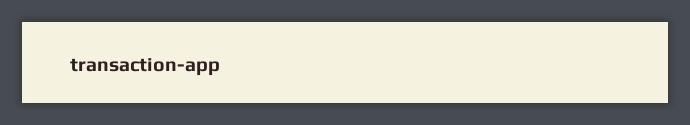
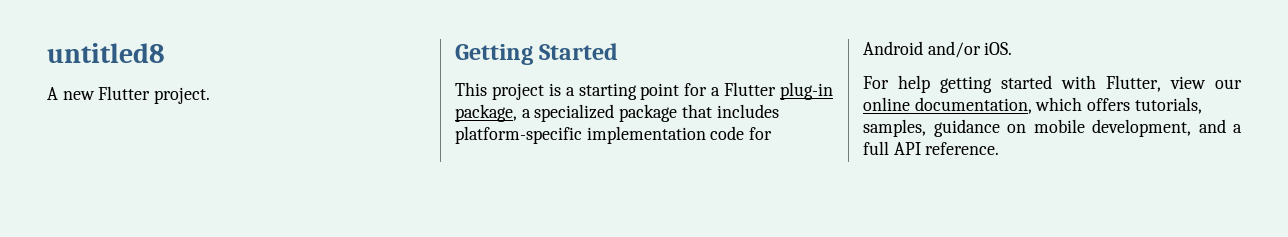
[70,58,220,76] transaction-app -> [47,43,165,63] [47,86,211,104] [455,43,619,65] [455,82,833,100] [455,104,779,122] [455,126,773,144] [863,41,1013,58] [863,75,1242,93] [863,97,1202,114] [863,119,1242,137] [863,141,1000,155] untitled8 // A new Flutter project. // Getting Started // This project is a starting point for a Flutter plug-in package, a specialized package that includes platform-specific implementation code for Android and/or iOS. // For help getting started with Flutter, view our online documentation, which offers tutorials, samples, guidance on mobile development, and a full API reference.

